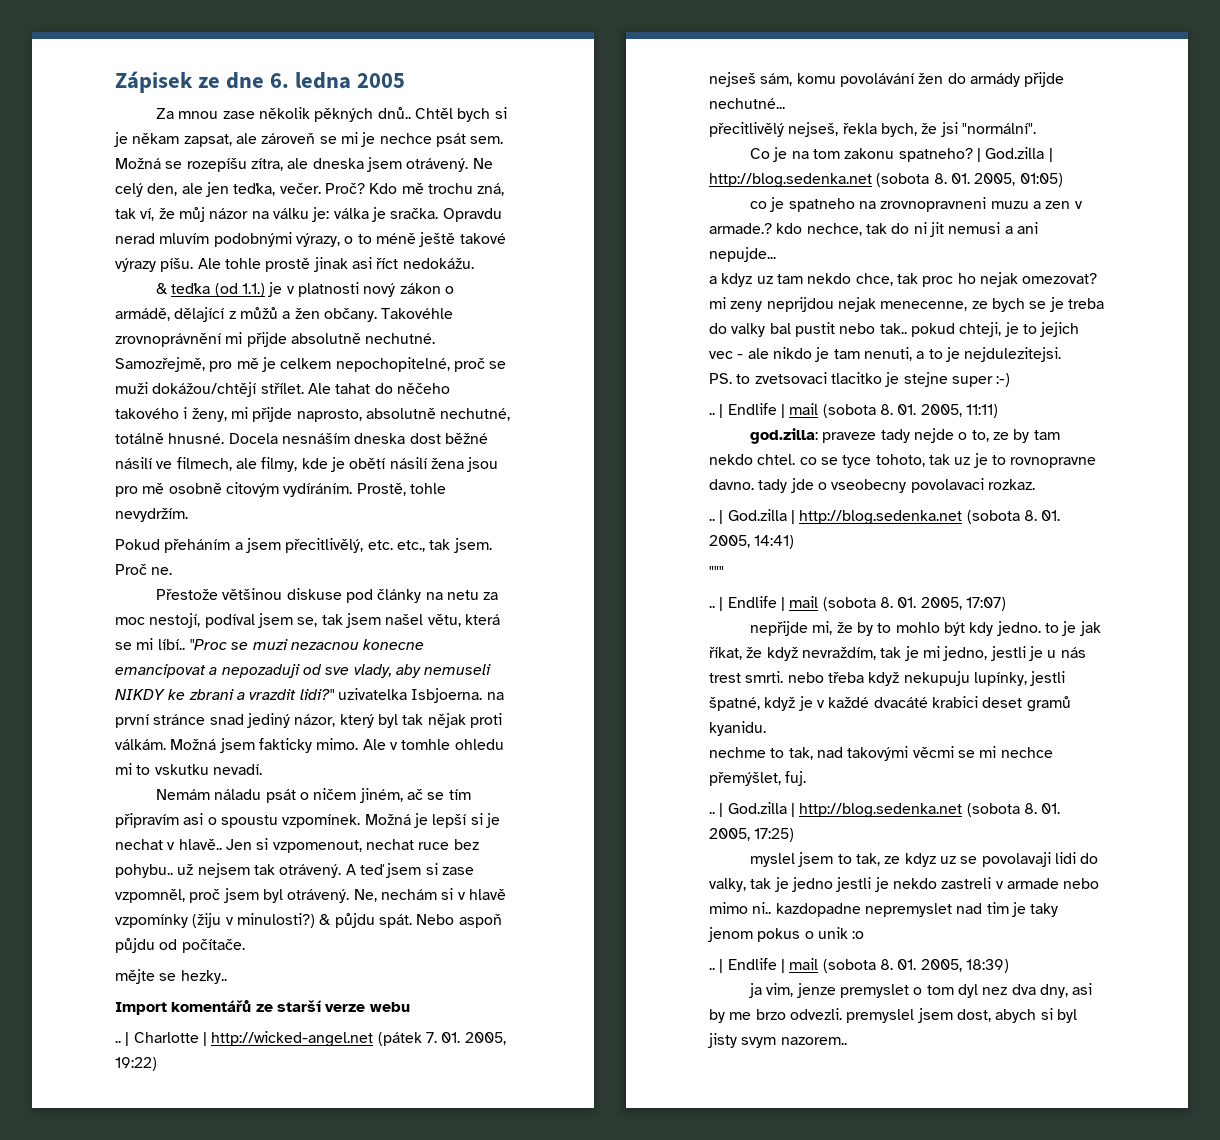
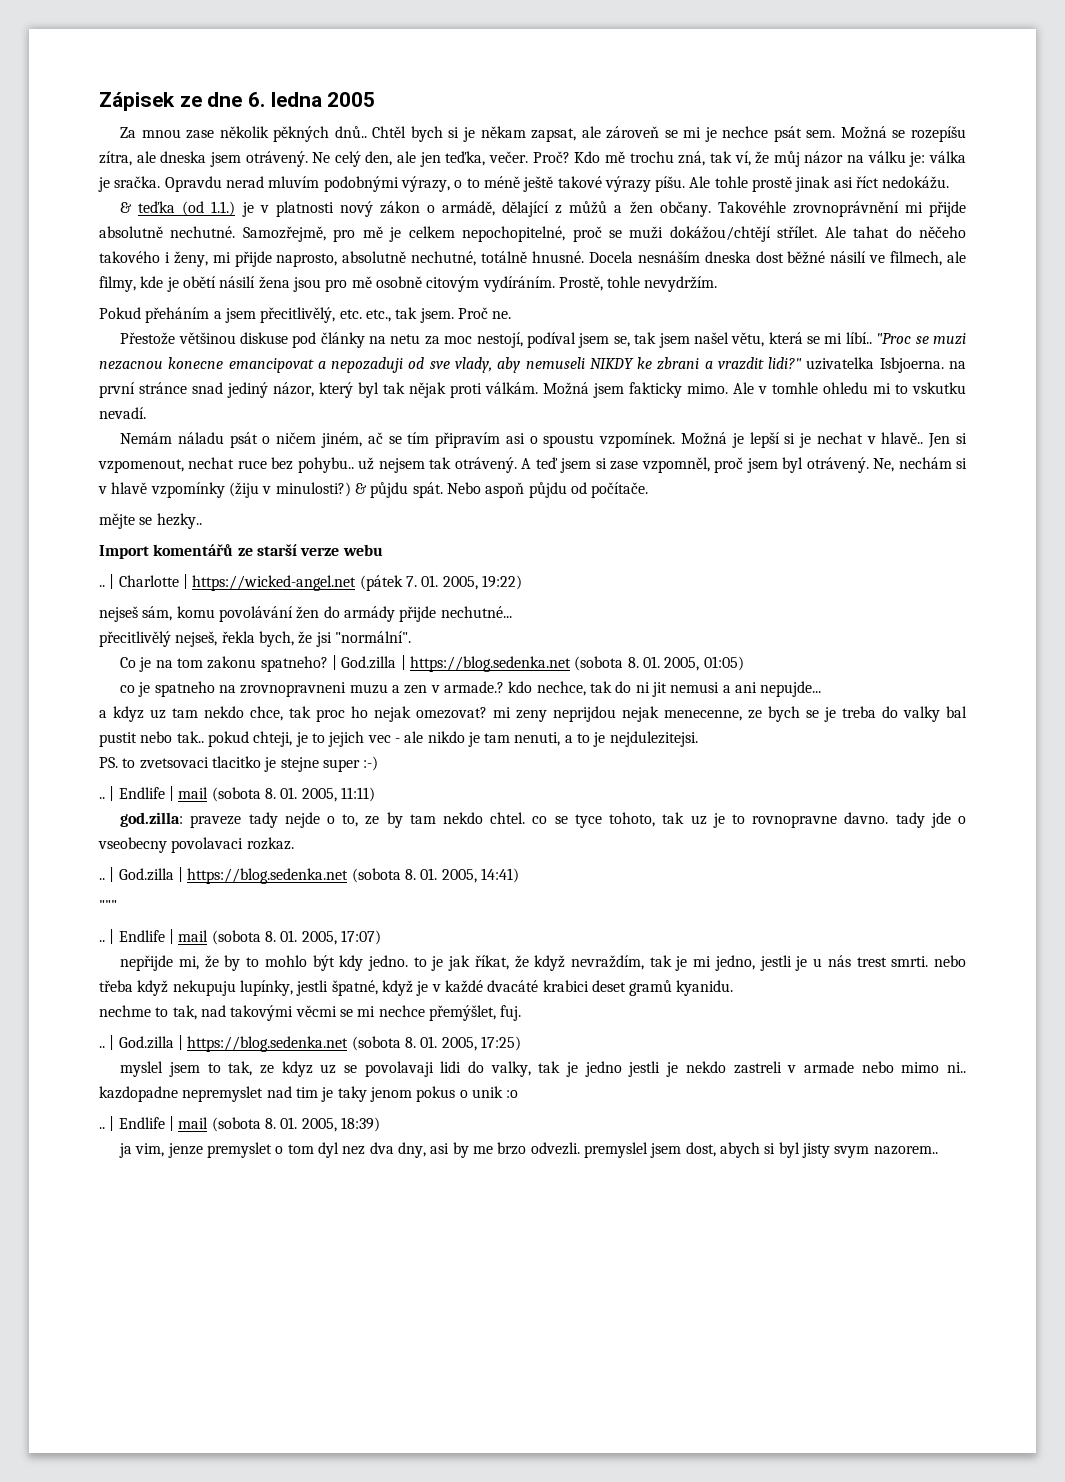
[211,1031,374,1047] http://wicked-angel.net -> [192,575,357,591] https://wicked-angel.net
[709,173,872,188] http://blog.sedenka.net -> [410,656,572,672] https://blog.sedenka.net
[799,510,963,525] http://blog.sedenka.net -> [187,868,349,884] https://blog.sedenka.net
[799,803,963,818] http://blog.sedenka.net -> [187,1036,349,1052] https://blog.sedenka.net

